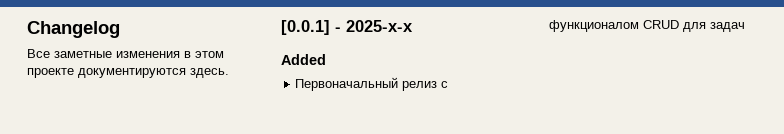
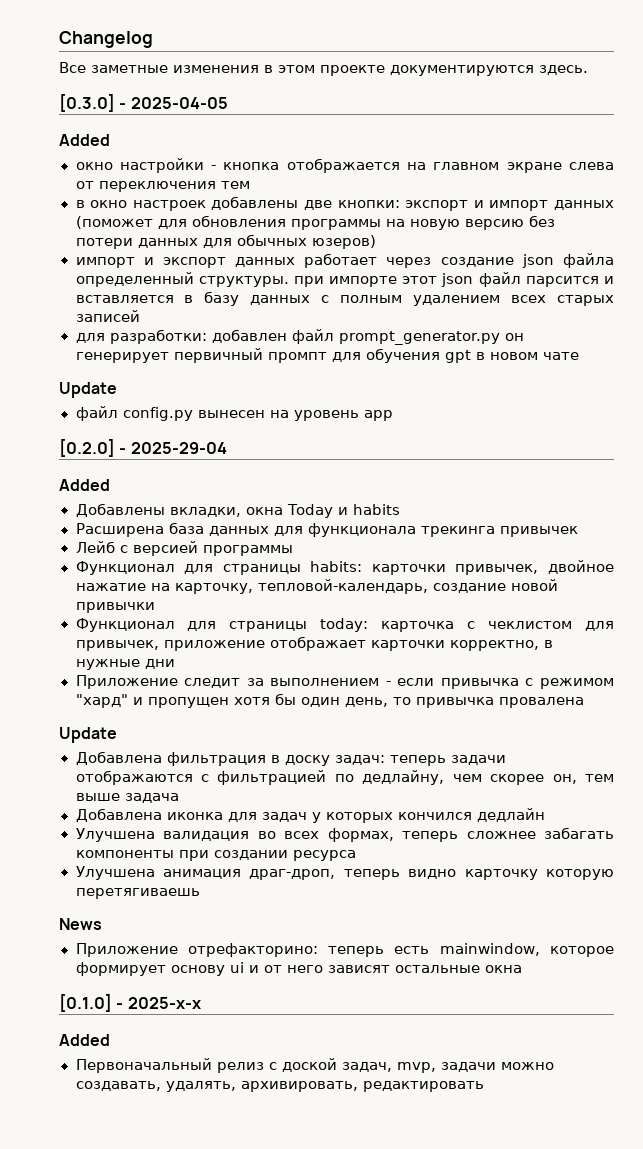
[281,20,330,35] [0.0.1] -> [59,94,228,112] [59,134,110,146] [75,158,614,173] [75,181,250,192] [75,196,614,211] [75,215,555,230] [75,234,376,249] [75,253,614,268] [75,272,614,287] [75,291,614,306] [75,310,140,322] [75,329,525,345] [75,348,579,363] [59,382,117,398] [75,406,393,421] [59,439,227,457] [59,479,110,491] [75,503,401,518] [75,522,578,537] [75,541,293,556] [75,560,614,575] [75,579,558,594] [75,602,155,613] [75,618,614,632] [75,636,553,651] [75,659,175,670] [75,675,614,689] [75,693,584,708] [59,727,117,743] [75,751,506,766] [75,770,614,785] [75,793,179,803] [75,808,545,823] [75,827,614,842] [75,850,356,861] [75,866,615,880] [75,888,200,899] [59,918,102,930] [75,943,614,957] [75,962,522,976] [59,994,112,1012] [0.3.0] - 2025-04-05 // Added // окно настройки - кнопка отображается на главном экране слева от переключения тем // в окно настроек добавлены две кнопки: экспорт и импорт данных (поможет для обновления программы на новую версию без потери данных для обычных юзеров) // импорт и экспорт данных работает через создание json файла определенный структуры. при импорте этот json файл парсится и вставляется в базу данных с полным удалением всех старых записей // для разработки: добавлен файл prompt_generator.py он генерирует первичный промпт для обучения gpt в новом чате // Update // файл config.py вынесен на уровень app // [0.2.0] - 2025-29-04 // Added // Добавлены вкладки, окна Today и habits // Расширена база данных для функционала трекинга привычек // Лейб с версией программы // Функционал для страницы habits: карточки привычек, двойное нажатие на карточку, тепловой-календарь, создание новой привычки // Функционал для страницы today: карточка с чеклистом для привычек, приложение отображает карточки корректно, в нужные дни // Приложение следит за выполнением - если привычка с режимом "хард" и пропущен хотя бы один день, то привычка провалена // Update // Добавлена фильтрация в доску задач: теперь задачи отображаются с фильтрацией по дедлайну, чем скорее он, тем выше задача // Добавлена иконка для задач у которых кончился дедлайн // Улучшена валидация во всех формах, теперь сложнее забагать компоненты при создании ресурса // Улучшена анимация драг-дроп, теперь видно карточку которую перетягиваешь // News // Приложение отрефакторино: теперь есть mainwindow, которое формирует основу ui и от него зависят остальные окна // [0.1.0]
[549,20,746,32] функционалом CRUD для задач -> [281,1058,554,1073] [75,1081,484,1092] доской задач, mvp, задачи можно создавать, удалять, архивировать, редактировать

